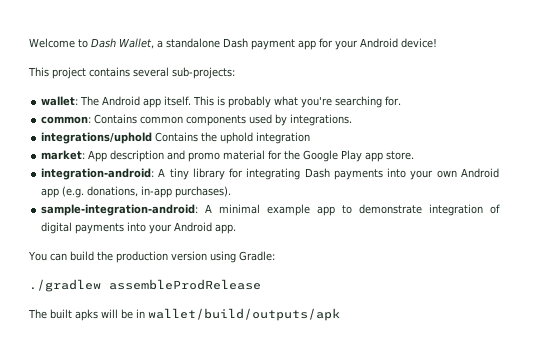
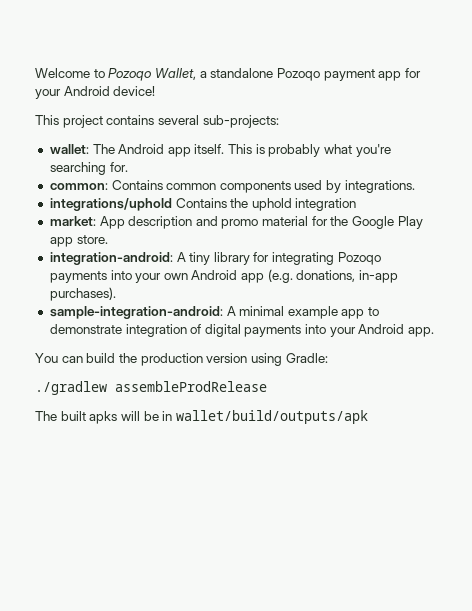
[91,38,116,48] Dash -> [108,68,152,81] Pozoqo
[223,38,248,48] Dash -> [276,68,320,81] Pozoqo
[304,168,330,178] Dash -> [337,252,381,265] Pozoqo

